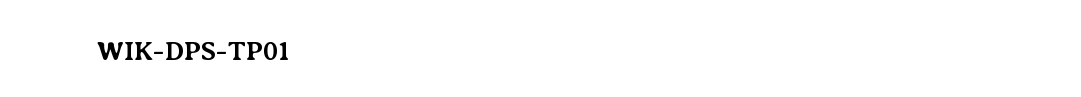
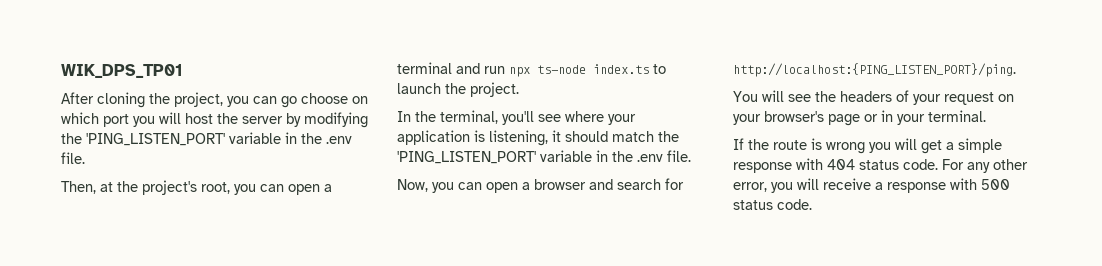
[97,42,290,60] WIK-DPS-TP01 -> [61,64,183,78] [61,92,368,108] [61,112,368,128] [61,132,352,146] [61,152,85,164] [61,180,332,195] [397,62,666,77] [397,82,519,97] [397,110,636,125] [397,130,679,146] [397,150,691,164] [397,178,684,193] [733,63,1016,77] [733,90,1014,105] [733,110,986,126] [733,138,1002,154] [733,158,1028,173] [733,178,1010,193] [733,199,812,210] WIK_DPS_TP01 // After cloning the project, you can go choose on which port you will host the server by modifying the 'PING_LISTEN_PORT' variable in the .env file. // Then, at the project's root, you can open a terminal and run npx ts-node index.ts to launch the project. // In the terminal, you'll see where your application is listening, it should match the 'PING_LISTEN_PORT' variable in the .env file. // Now, you can open a browser and search for http://localhost:{PING_LISTEN_PORT}/ping. // You will see the headers of your request on your browser's page or in your terminal. // If the route is wrong you will get a simple response with 404 status code. For any other error, you will receive a response with 500 status code.

